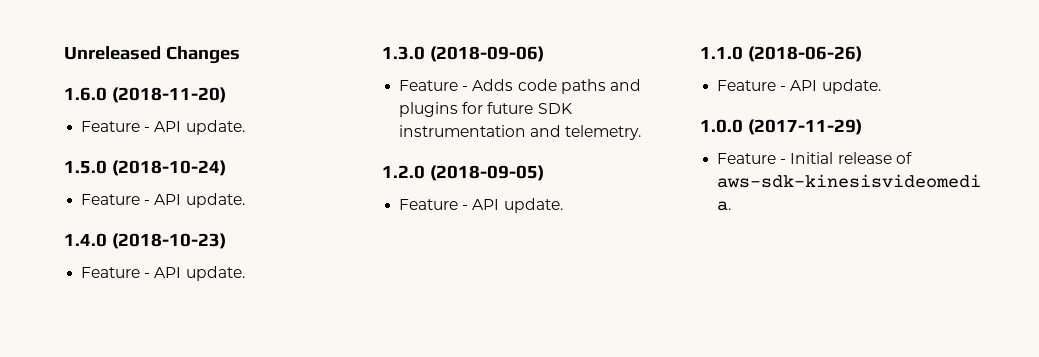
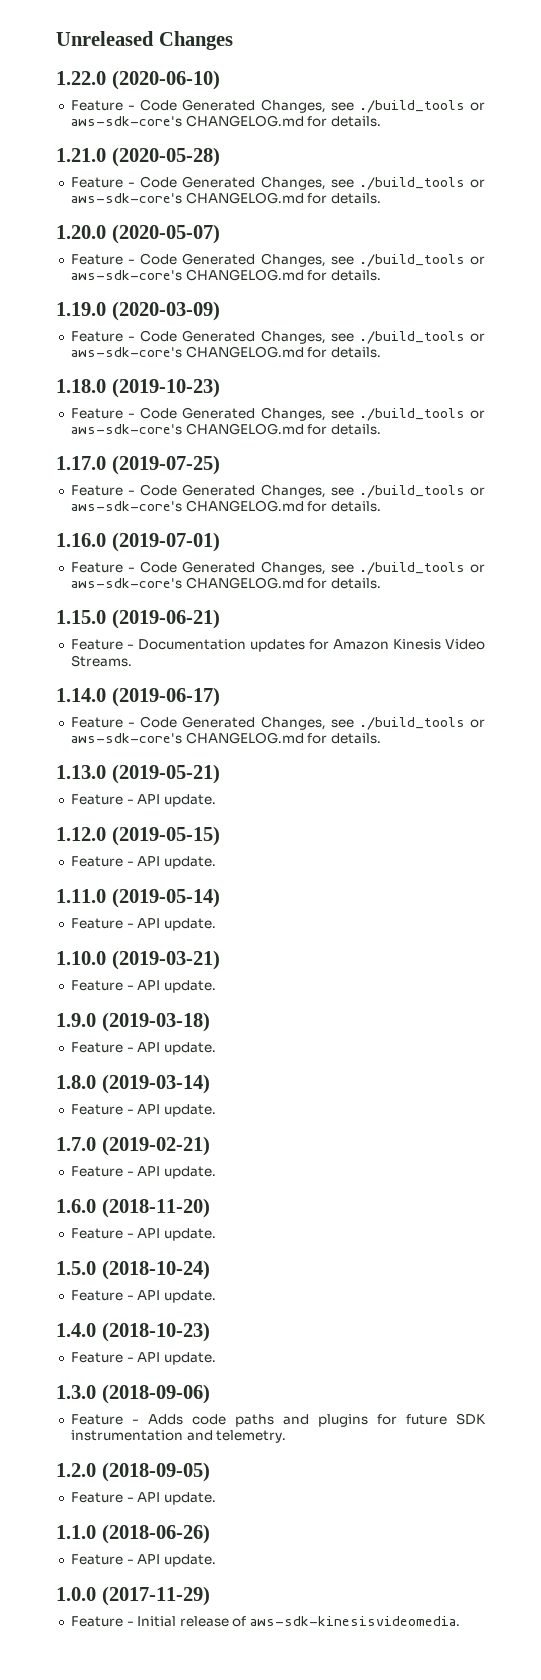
(240, 55) none -> [56,70,220,90] [70,99,485,113] [70,115,381,127] [56,147,220,167] [70,176,485,190] [70,192,381,204] [56,224,220,244] [70,253,485,267] [70,269,381,281] [56,301,220,321] [70,330,485,344] [70,346,381,358] [56,378,220,398] [70,407,485,421] [70,423,381,435] [56,455,220,475] [70,484,485,498] [70,500,381,512] [56,532,220,552] [70,561,485,575] [70,577,381,589] [56,609,220,629] [70,639,485,652] [70,655,132,667] [56,687,220,707] [70,716,485,730] [70,732,381,744] [56,764,220,784] [70,794,216,807] [56,826,220,846] [70,856,216,869] [56,888,220,908] [70,918,216,931] [56,950,220,970] [70,980,216,993] [56,1012,210,1032] [70,1042,216,1055] [56,1074,210,1094] [70,1104,216,1117] [56,1136,210,1156] [70,1166,216,1179] // 1.22.0 (2020-06-10) // Feature - Code Generated Changes, see ./build_tools or aws-sdk-core's CHANGELOG.md for details. // 1.21.0 (2020-05-28) // Feature - Code Generated Changes, see ./build_tools or aws-sdk-core's CHANGELOG.md for details. // 1.20.0 (2020-05-07) // Feature - Code Generated Changes, see ./build_tools or aws-sdk-core's CHANGELOG.md for details. // 1.19.0 (2020-03-09) // Feature - Code Generated Changes, see ./build_tools or aws-sdk-core's CHANGELOG.md for details. // 1.18.0 (2019-10-23) // Feature - Code Generated Changes, see ./build_tools or aws-sdk-core's CHANGELOG.md for details. // 1.17.0 (2019-07-25) // Feature - Code Generated Changes, see ./build_tools or aws-sdk-core's CHANGELOG.md for details. // 1.16.0 (2019-07-01) // Feature - Code Generated Changes, see ./build_tools or aws-sdk-core's CHANGELOG.md for details. // 1.15.0 (2019-06-21) // Feature - Documentation updates for Amazon Kinesis Video Streams. // 1.14.0 (2019-06-17) // Feature - Code Generated Changes, see ./build_tools or aws-sdk-core's CHANGELOG.md for details. // 1.13.0 (2019-05-21) // Feature - API update. // 1.12.0 (2019-05-15) // Feature - API update. // 1.11.0 (2019-05-14) // Feature - API update. // 1.10.0 (2019-03-21) // Feature - API update. // 1.9.0 (2019-03-18) // Feature - API update. // 1.8.0 (2019-03-14) // Feature - API update. // 1.7.0 (2019-02-21) // Feature - API update.

